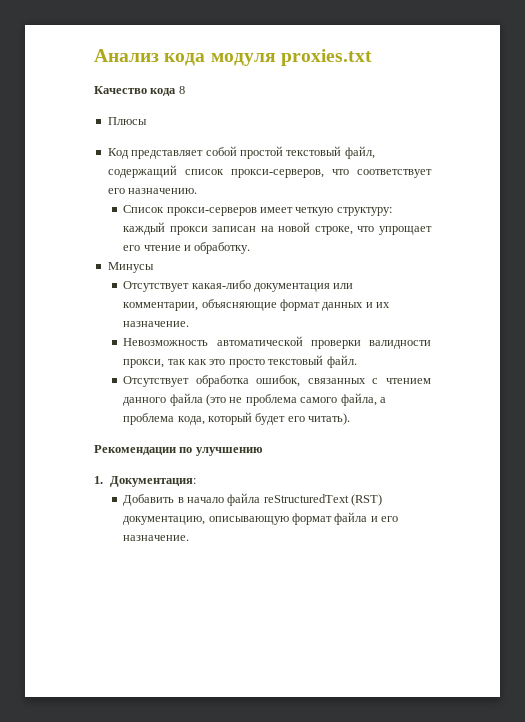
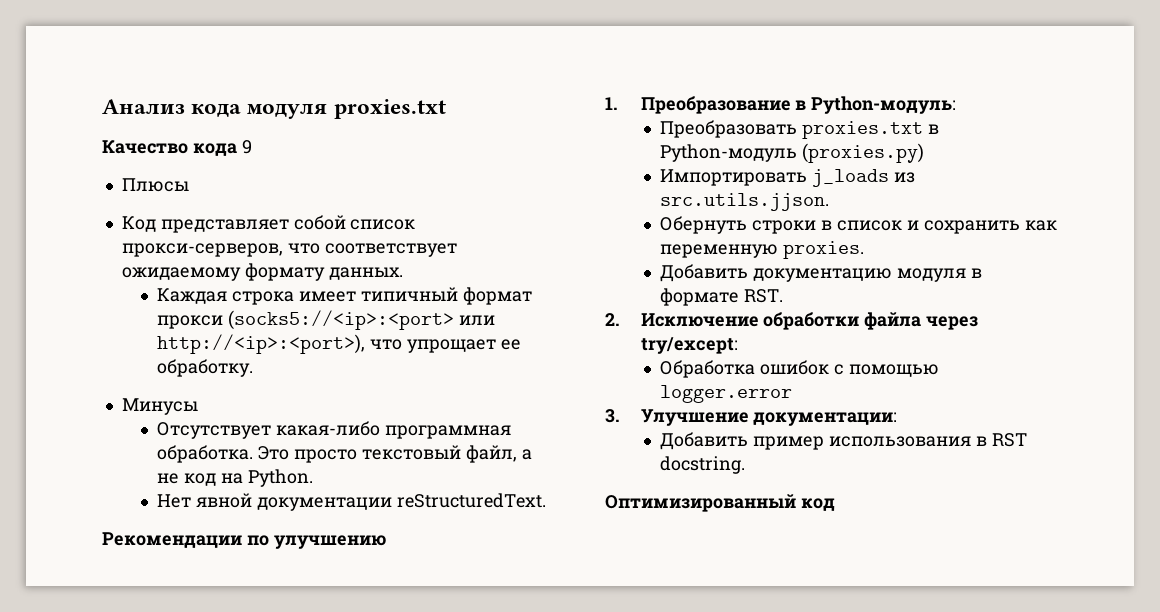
[178,86,185,94] 8 -> [241,140,252,154] 9
[239,146,375,159] [107,165,432,178] [107,188,198,194] [123,205,392,216] [123,222,432,235] [123,242,251,254] [107,262,154,273] [123,280,354,292] [123,299,391,311] [123,321,190,327] [123,336,431,349] [123,355,357,368] [123,375,432,387] [123,393,386,406] [123,412,351,425] [94,445,263,456] [94,476,196,487] [123,493,383,506] [123,512,399,525] [123,535,190,541] простой текстовый файл, содержащий список прокси-серверов, что соответствует его назначению. // Список прокси-серверов имеет четкую структуру: каждый прокси записан на новой строке, что упрощает его чтение и обработку. // Минусы // Отсутствует какая-либо документация или комментарии, объясняющие формат данных и их назначение. // Невозможность автоматической проверки валидности прокси, так как это просто текстовый файл. // Отсутствует обработка ошибок, связанных с чтением данного файла (это не проблема самого файла, а проблема кода, который будет его читать). // Рекомендации по улучшению // 1. Документация: // Добавить в начало файла reStructuredText (RST) документацию, описывающую формат файла и его назначение. -> [350,219,416,230] [121,243,457,257] [121,263,403,281] [157,287,532,305] [157,310,496,330] [157,334,521,354] [157,359,254,377] [121,398,198,415] [157,421,512,439] [157,445,532,463] [157,469,313,487] [157,493,546,511] [102,532,386,549] [605,96,957,114] [660,120,940,139] [660,143,925,163] [660,169,916,187] [660,193,830,211] [660,216,1057,234] [660,241,865,259] [660,264,982,282] [660,288,784,306] [605,312,979,330] [640,337,738,354] [660,360,939,378] [660,385,793,403] [605,409,898,426] [660,432,1027,450] [660,456,746,474] [605,494,835,512] список прокси-серверов, что соответствует ожидаемому формату данных. // Каждая строка имеет типичный формат прокси (socks5://<ip>:<port> или http://<ip>:<port>), что упрощает ее обработку. // Минусы // Отсутствует какая-либо программная обработка. Это просто текстовый файл, а не код на Python. // Нет явной документации reStructuredText. // Рекомендации по улучшению // 1. Преобразование в Python-модуль: // Преобразовать proxies.txt в Python-модуль (proxies.py) // Импортировать j_loads из src.utils.jjson. // Обернуть строки в список и сохранить как переменную proxies. // Добавить документацию модуля в формате RST. // 2. Исключение обработки файла через try/except: // Обработка ошибок с помощью logger.error // 3. Улучшение документации: // Добавить пример использования в RST docstring. // Оптимизированный код

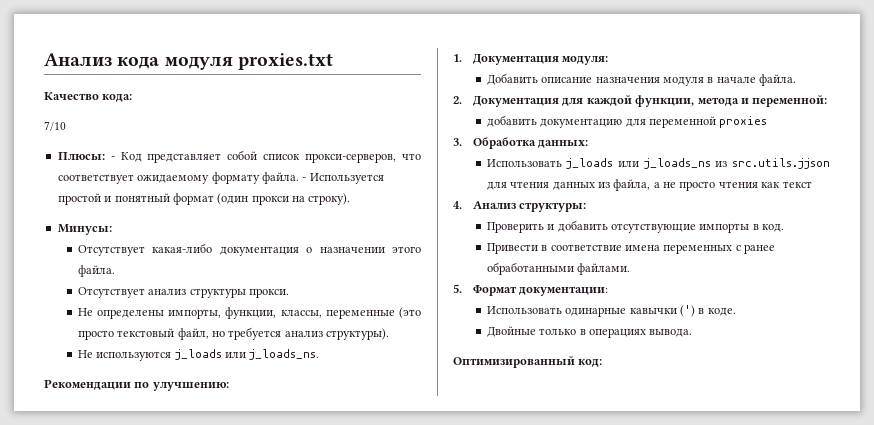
[192,140,252,156] [121,178,189,192] кода 9 // Плюсы // -> [102,94,133,103] [44,121,66,131] [57,152,115,160] кода: // 7/10 // Плюсы: -
[328,267,403,280] [157,287,532,305] [157,310,496,330] [157,334,521,354] [157,359,254,377] [121,398,198,415] [157,421,512,439] [157,445,532,463] [157,469,313,487] [157,493,546,511] данных. // Каждая строка имеет типичный формат прокси (socks5://<ip>:<port> или http://<ip>:<port>), что упрощает ее обработку. // Минусы // Отсутствует какая-либо программная обработка. Это просто текстовый файл, а не код на Python. // Нет явной документации reStructuredText. -> [261,172,384,184] [57,193,351,205] [57,224,112,235] [77,243,421,256] [77,265,115,277] [77,287,289,298] [77,307,421,319] [77,327,390,340] [77,349,320,361] файла. - Используется простой и понятный формат (один прокси на строку). // Минусы: // Отсутствует какая-либо документация о назначении этого файла. // Отсутствует анализ структуры прокси. // Не определены импорты, функции, классы, переменные (это просто текстовый файл, но требуется анализ структуры). // Не используются j_loads или j_loads_ns.
[273,535,386,549] улучшению -> [152,382,229,391] улучшению:
[640,96,957,114] [660,120,940,139] [660,143,925,163] [660,169,916,187] [660,193,830,211] [660,216,1057,234] [660,241,865,259] [660,264,982,282] [660,288,784,306] [605,312,979,330] [640,337,738,354] [660,360,939,378] [660,385,793,403] [605,409,898,426] [660,432,1027,450] [660,456,746,474] Преобразование в Python-модуль: // Преобразовать proxies.txt в Python-модуль (proxies.py) // Импортировать j_loads из src.utils.jjson. // Обернуть строки в список и сохранить как переменную proxies. // Добавить документацию модуля в формате RST. // 2. Исключение обработки файла через try/except: // Обработка ошибок с помощью logger.error // 3. Улучшение документации: // Добавить пример использования в RST docstring. -> [473,54,609,65] [486,73,797,86] [453,95,828,107] [486,115,768,128] [453,137,589,149] [486,158,830,169] [486,179,812,191] [453,201,587,212] [486,220,785,233] [486,243,776,254] [486,262,631,275] [453,284,609,296] [486,305,736,317] [486,326,693,338] Документация модуля: // Добавить описание назначения модуля в начале файла. // 2. Документация для каждой функции, метода и переменной: // добавить документацию для переменной proxies // 3. Обработка данных: // Использовать j_loads или j_loads_ns из src.utils.jjson для чтения данных из файла, а не просто чтения как текст // 4. Анализ структуры: // Проверить и добавить отсутствующие импорты в код. // Привести в соответствие имена переменных с ранее обработанными файлами. // 5. Формат документации: // Использовать одинарные кавычки (') в коде. // Двойные только в операциях вывода.
[800,498,835,511] код -> [578,359,603,368] код:

